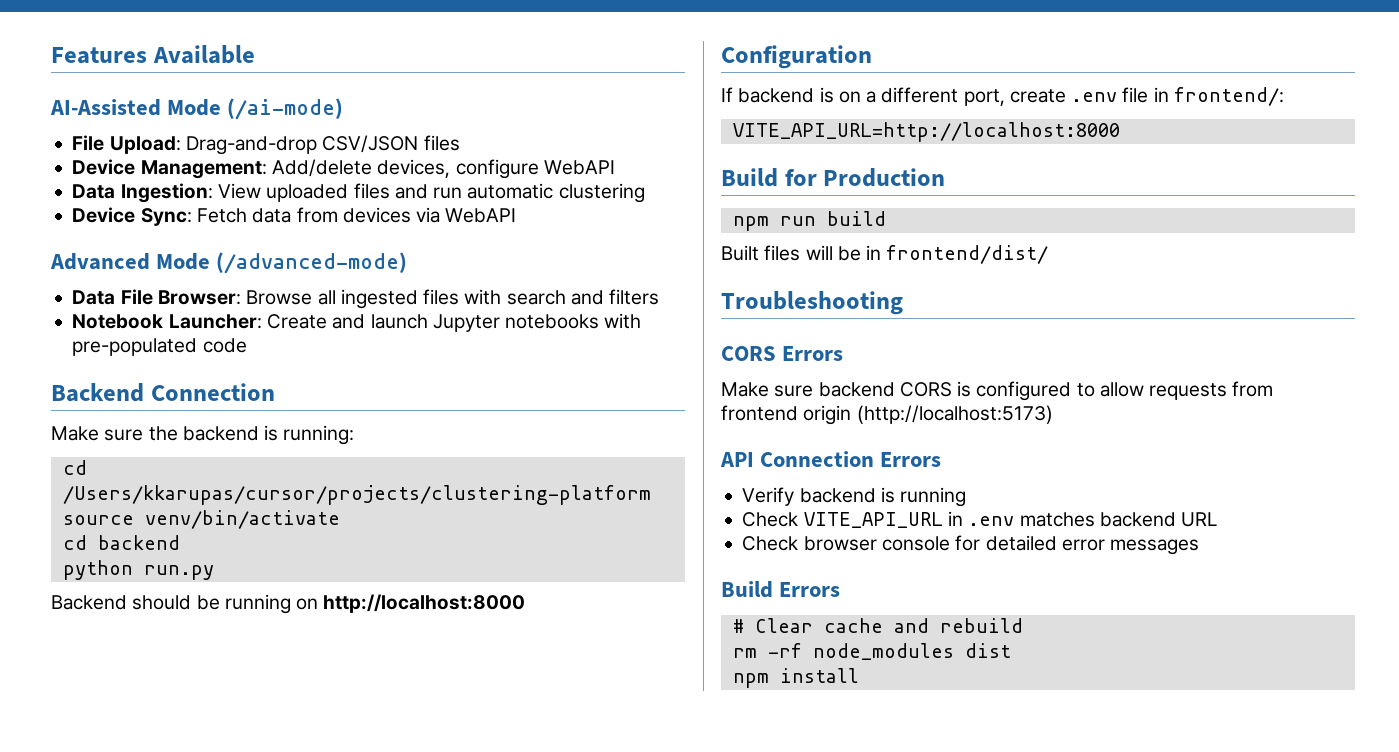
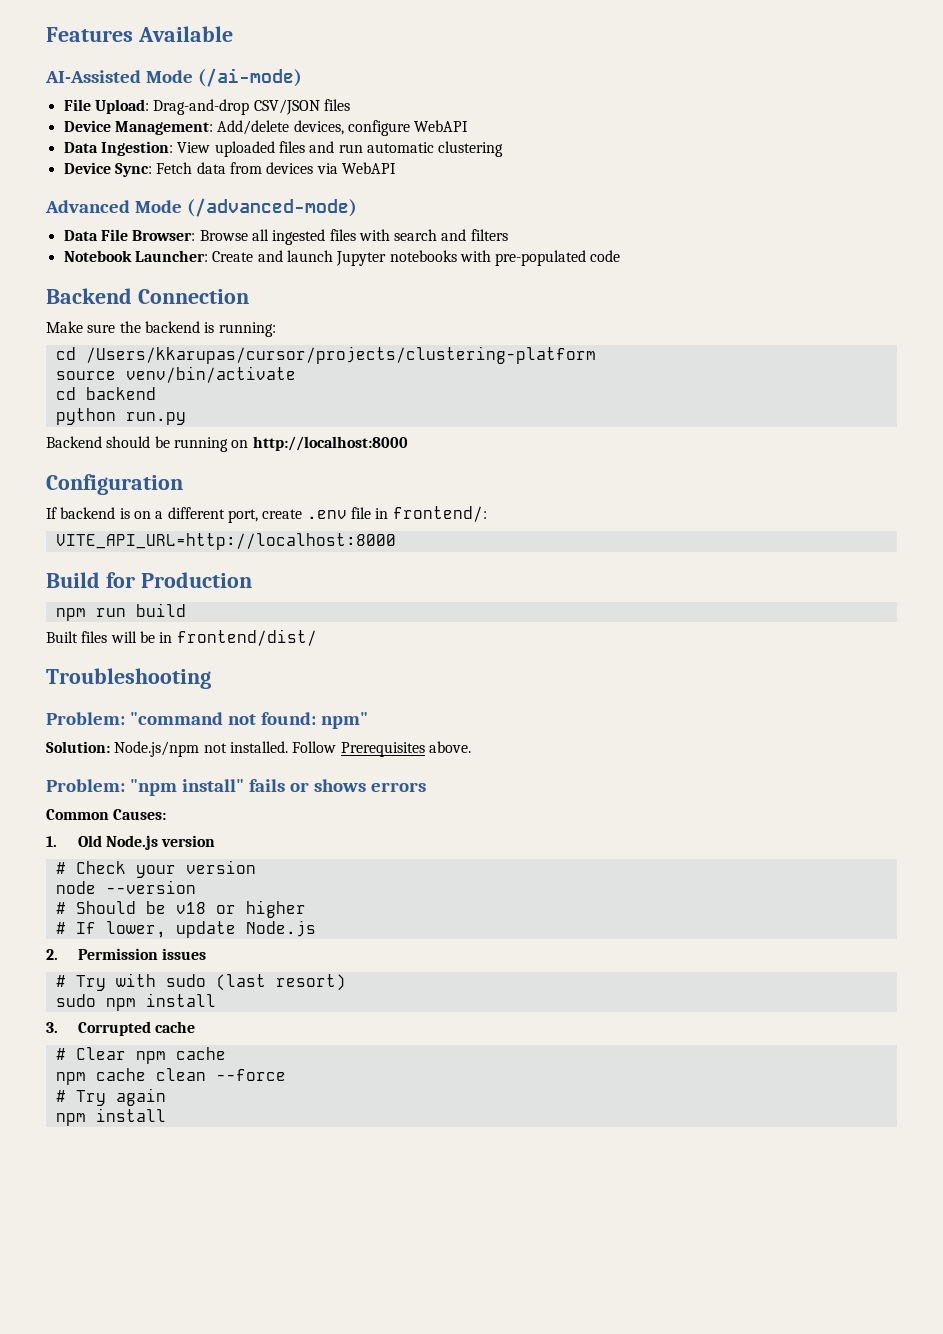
[721,346,844,361] [721,381,1274,401] [721,405,1053,425] [720,451,942,467] [742,487,967,507] [742,511,1218,528] [742,535,1200,555] [721,581,841,598] CORS Errors // Make sure backend CORS is configured to allow requests from frontend origin (http://localhost:5173) // API Connection Errors // Verify backend is running // Check VITE_API_URL in .env matches backend URL // Check browser console for detailed error messages // Build Errors -> [46,712,368,729] [46,741,471,757] [46,779,426,796] [46,809,167,820] [46,835,216,850] [55,860,256,878] [55,880,196,894] [55,900,306,918] [55,920,316,938] [46,948,207,960] [55,973,346,991] [55,993,216,1011] [46,1021,196,1036] Problem: "command not found: npm" // Solution: Node.js/npm not installed. Follow Prerequisites above. // Problem: "npm install" fails or shows errors // Common Causes: // 1. Old Node.js version // # Check your version // node --version // # Should be v18 or higher // # If lower, update Node.js // 2. Permission issues // # Try with sudo (last resort) // sudo npm install // 3. Corrupted cache
[823,618,1023,633] [732,643,1011,660] cache and rebuild // rm -rf node_modules dist -> [135,1047,226,1064] [55,1068,286,1085] [55,1088,166,1106] npm cache // npm cache clean --force // # Try again

